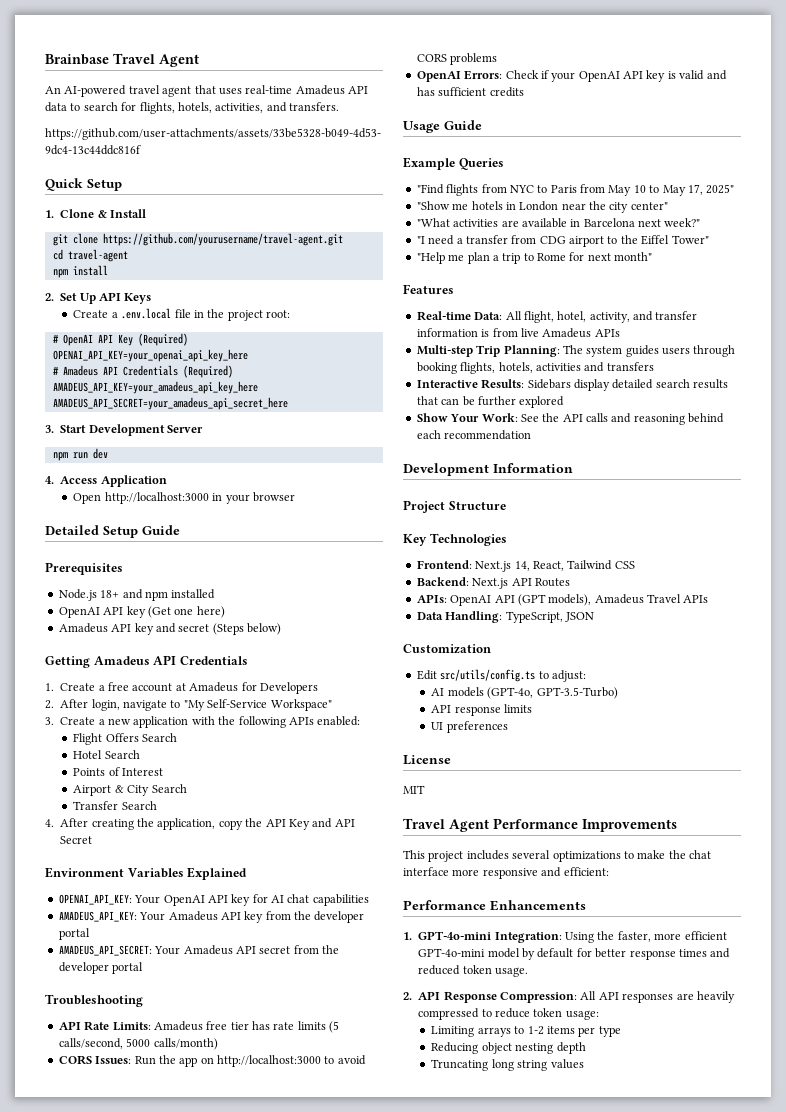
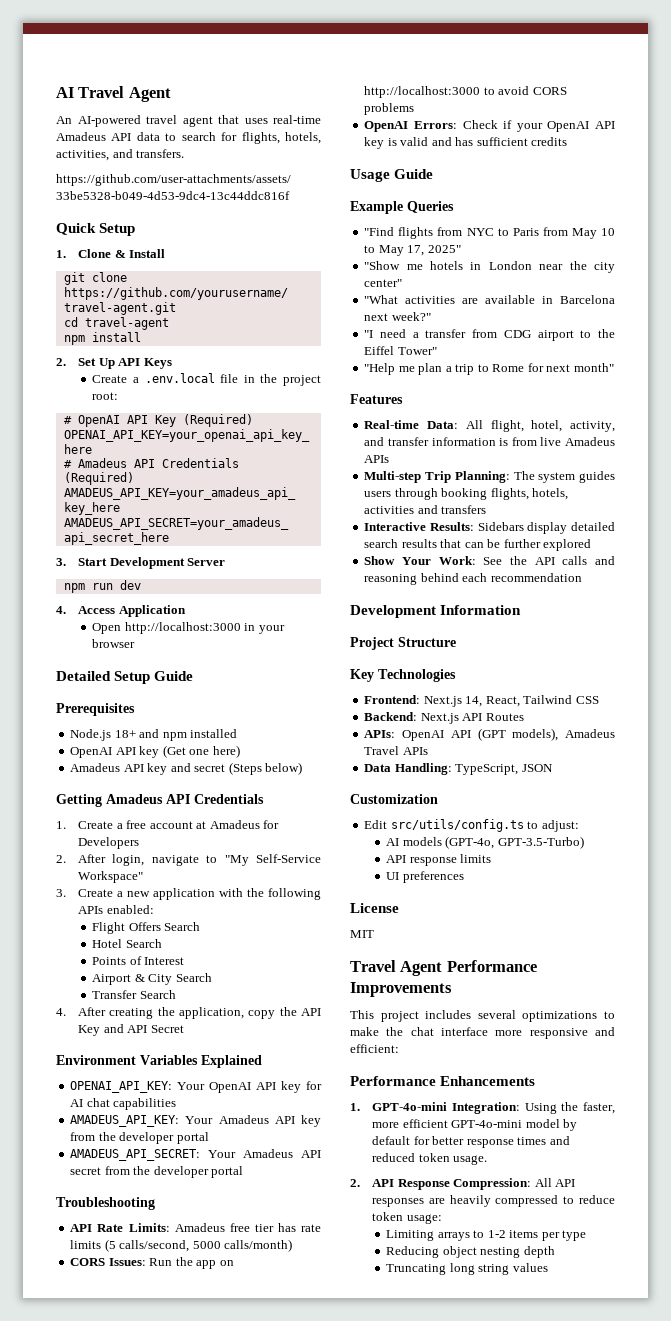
[45,54,109,65] Brainbase -> [56,87,74,98] AI

